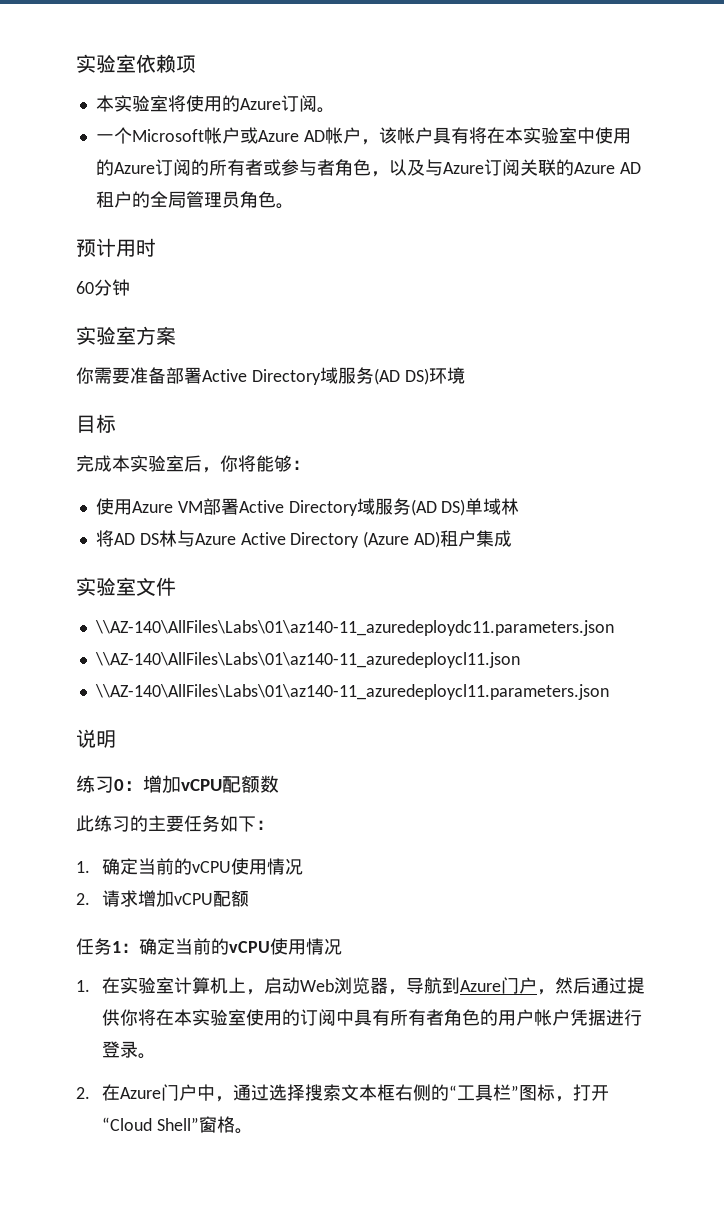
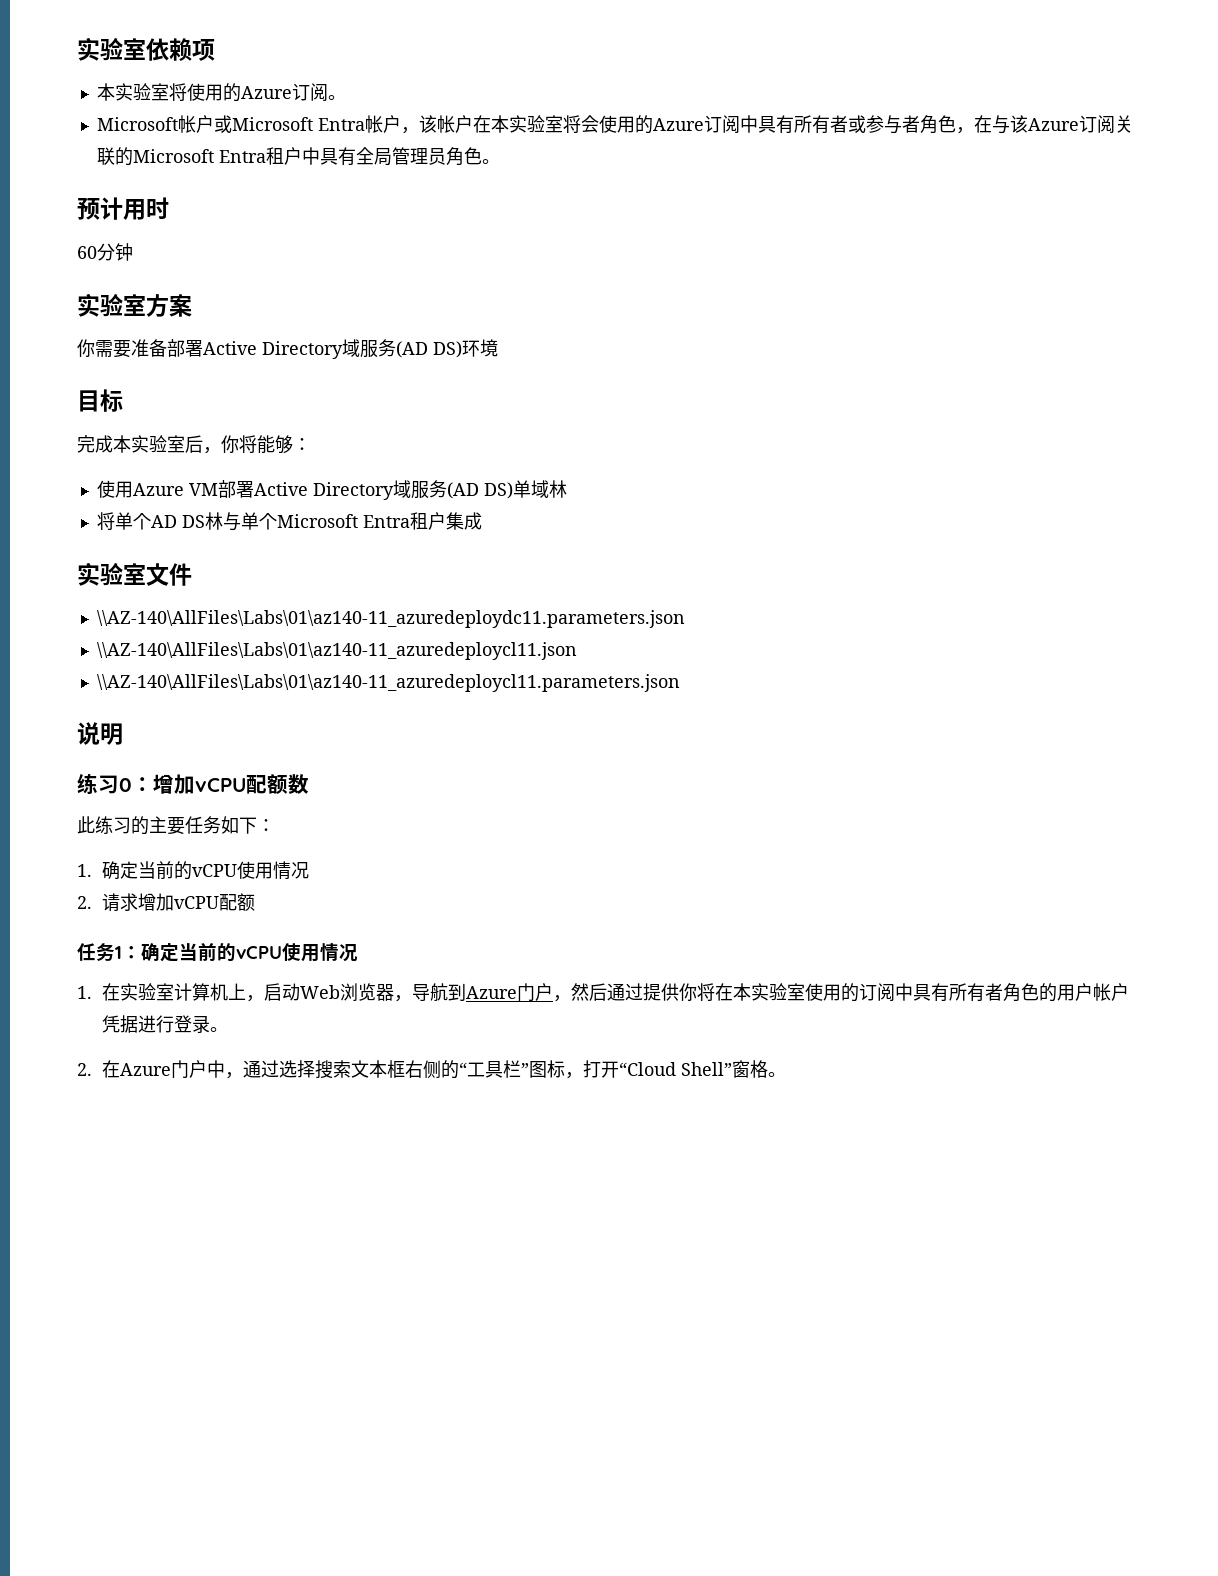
[95,127,132,144] 一个 -> (346, 97) none
[257,130,325,142] Azure AD -> [231,117,365,131] Microsoft Entra
[432,127,631,144] [95,159,209,176] 具有将在本实验室中使用的Azure订阅的 -> [472,115,794,134] 在本实验室将会使用的Azure订阅中具有
[388,159,443,176] 以及与 -> [973,115,1028,134] 在与该
[573,162,641,174] [95,191,150,208] Azure AD租户的 -> [132,147,356,166] Microsoft Entra租户中具有
(114, 538) none -> [114,512,151,530] 单个
[194,531,441,548] Azure Active Directory (Azure AD) -> [240,512,410,530] 单个Microsoft Entra

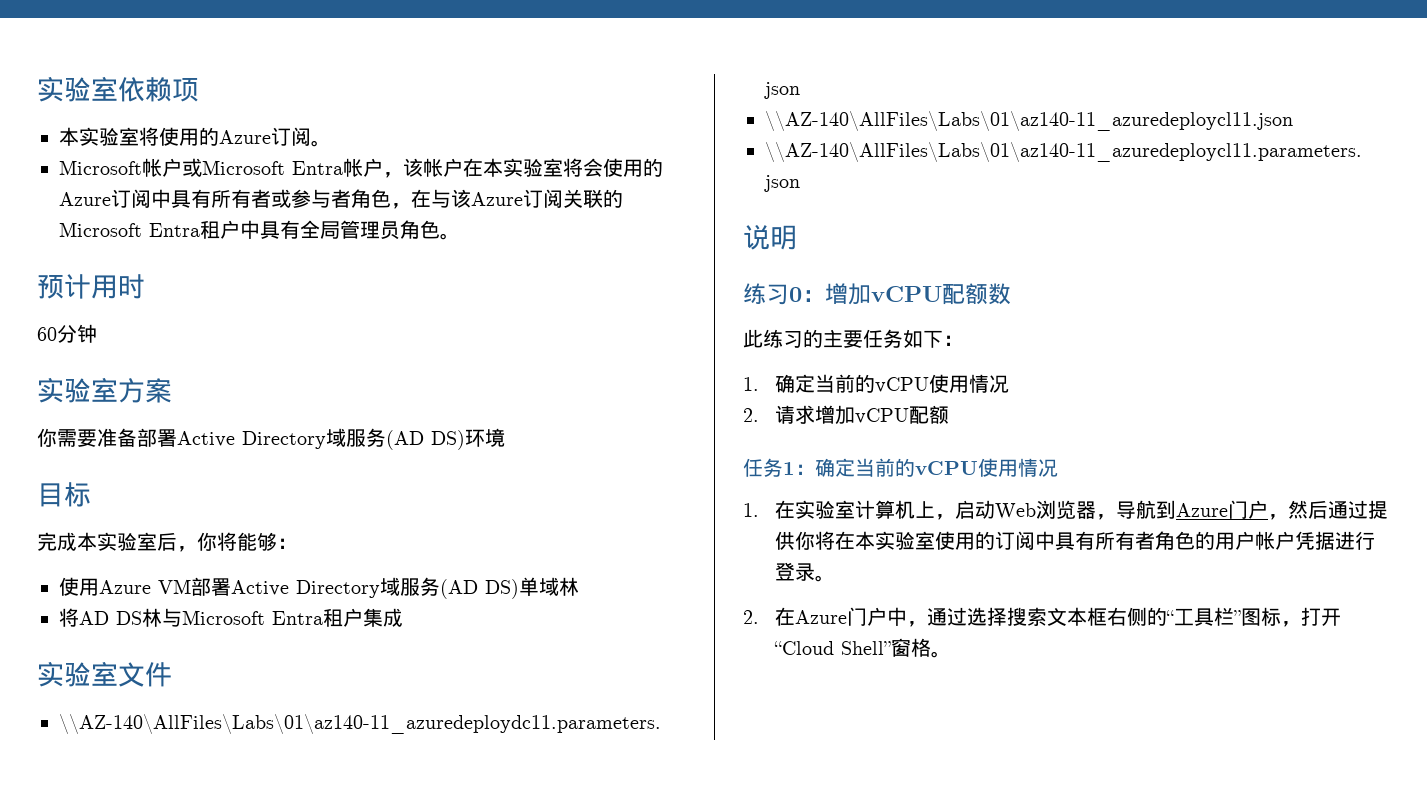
[114,512,151,530] 单个 -> (79, 617) none
[240,512,277,530] 单个 -> (182, 617) none

